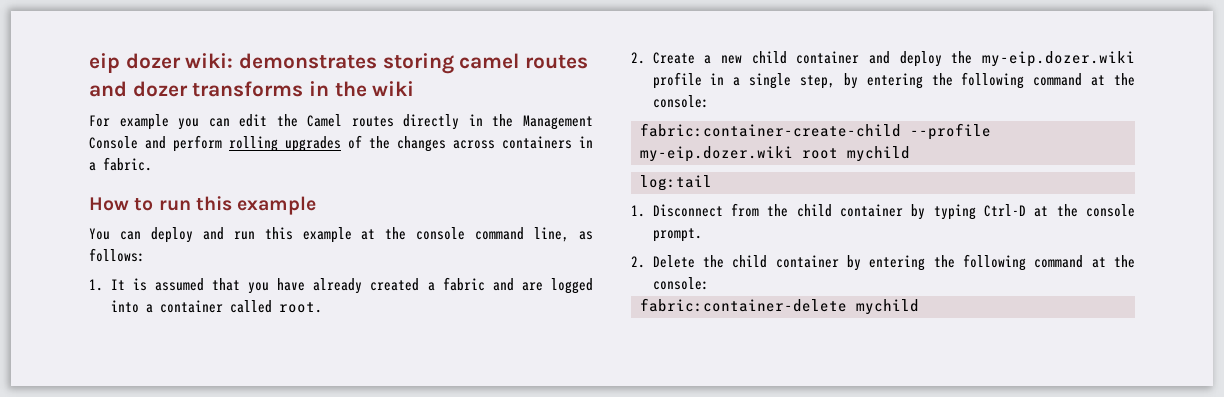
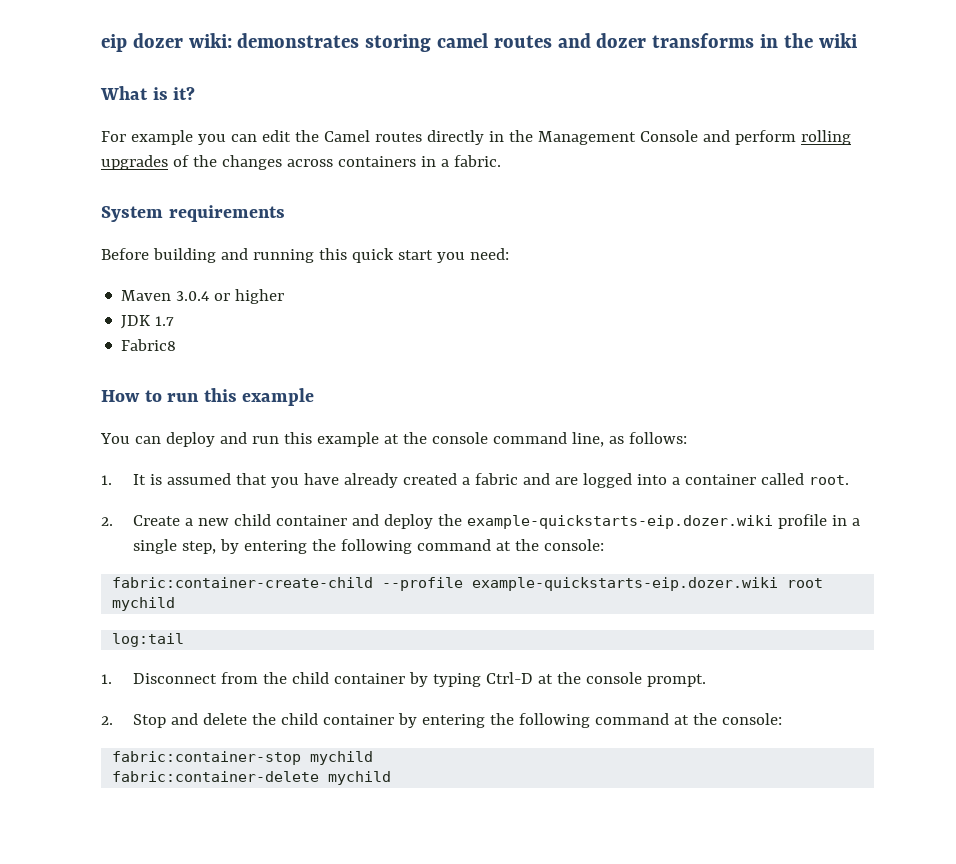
(415, 88) none -> [100,86,196,100] // What is it?
(152, 164) none -> [101,205,285,222] [101,248,509,263] [121,289,285,304] [121,315,175,329] [121,339,177,351] // System requirements // Before building and running this quick start you need: // Maven 3.0.4 or higher // JDK 1.7 // Fabric8
[982,51,1135,67] my-eip.dozer.wiki -> [467,515,774,529] example-quickstarts-eip.dozer.wiki
[640,146,793,162] my-eip.dozer.wiki -> [472,577,779,591] example-quickstarts-eip.dozer.wiki
[652,255,695,268] Delete -> [133,713,248,728] Stop and delete
(709, 283) none -> [112,751,374,765] // fabric:container-stop mychild

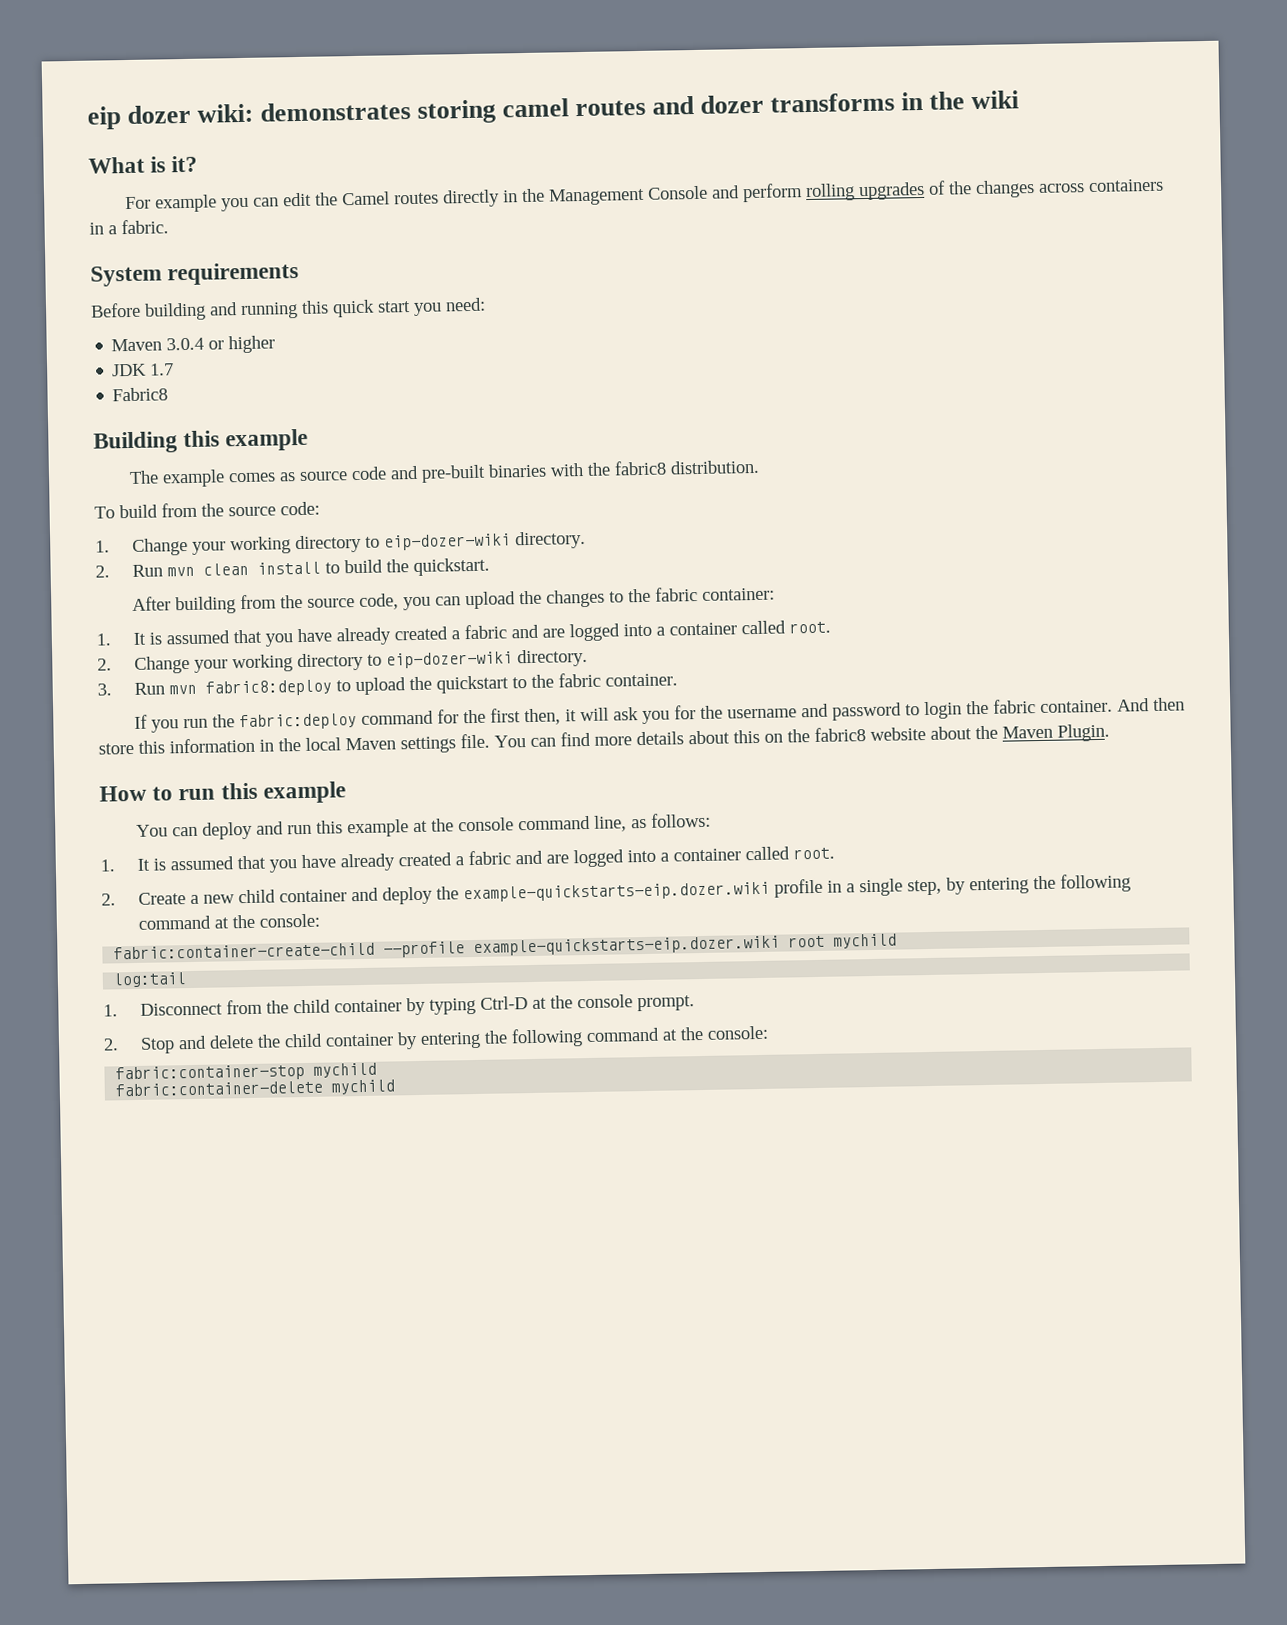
(177, 345) none -> [93,428,309,454] [129,459,761,488] [94,501,320,519] [95,530,586,556] [95,557,490,578] [132,587,776,615] [96,620,831,647] [97,648,588,674] [97,672,678,697] [134,697,1186,733] [98,723,1110,755] // Building this example // The example comes as source code and pre-built binaries with the fabric8 distribution. // To build from the source code: // 1. Change your working directory to eip-dozer-wiki directory. // 2. Run mvn clean install to build the quickstart. // After building from the source code, you can upload the changes to the fabric container: // 1. It is assumed that you have already created a fabric and are logged into a container called root. // 2. Change your working directory to eip-dozer-wiki directory. // 3. Run mvn fabric8:deploy to upload the quickstart to the fabric container. // If you run the fabric:deploy command for the first then, it will ask you for the username and password to login the fabric container. And then store this information in the local Maven settings file. You can find more details about this on the fabric8 website about the Maven Plugin.

